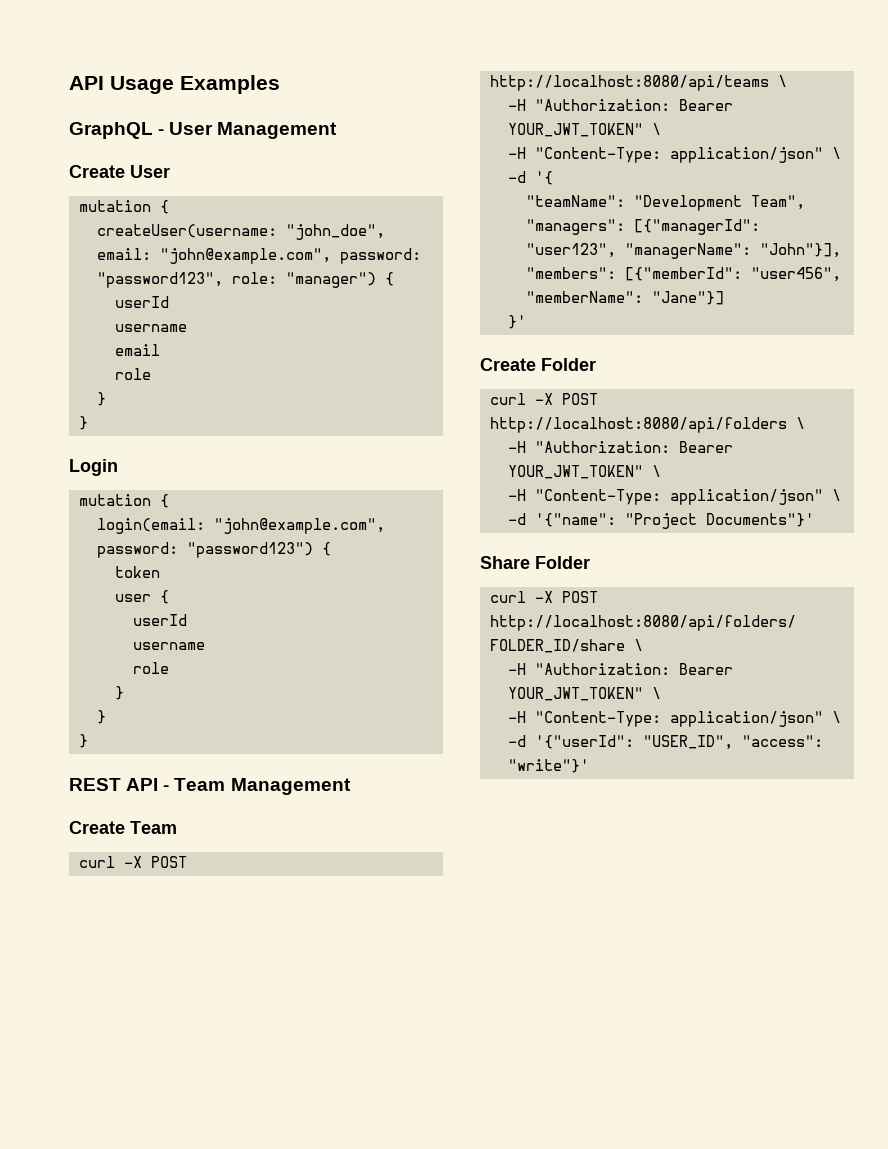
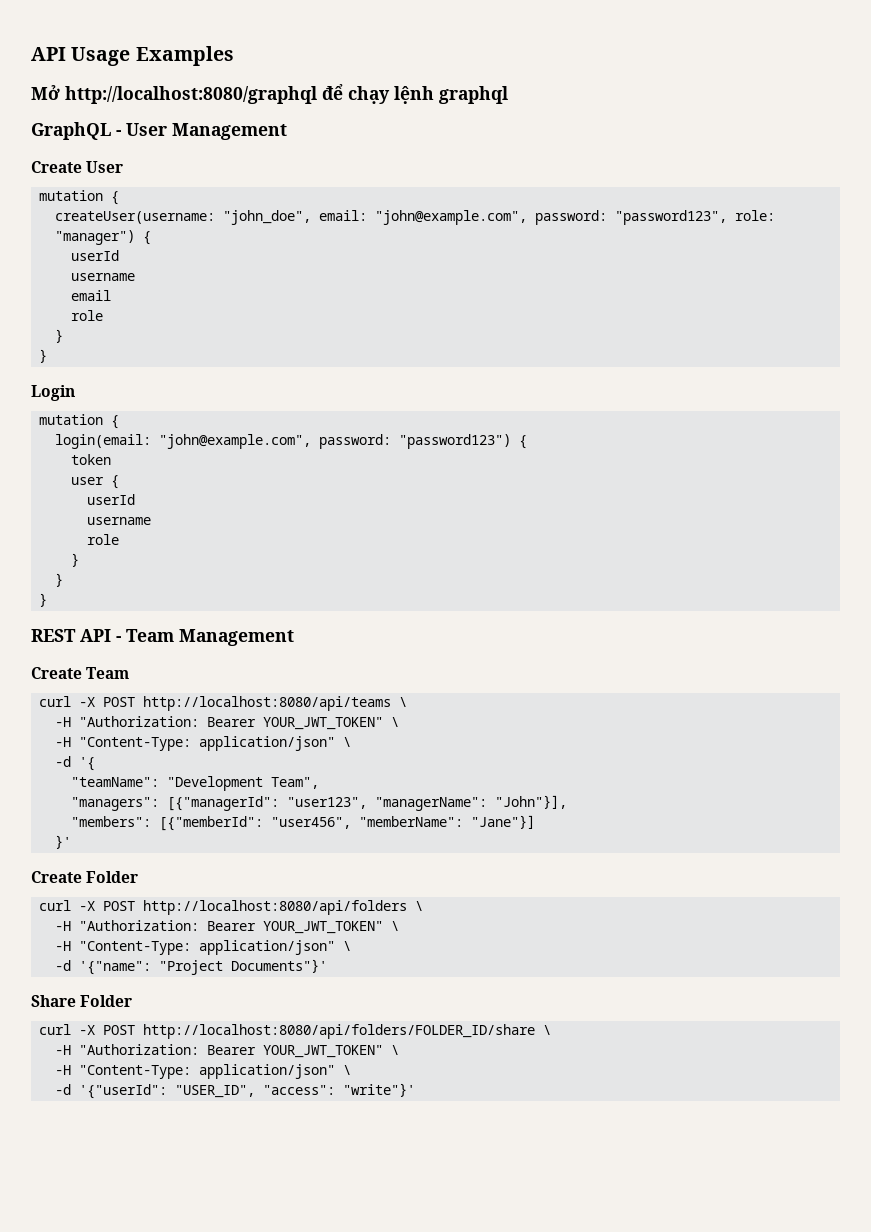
(280, 84) none -> [31,84,508,104] // Mở http://localhost:8080/graphql để chạy lệnh graphql

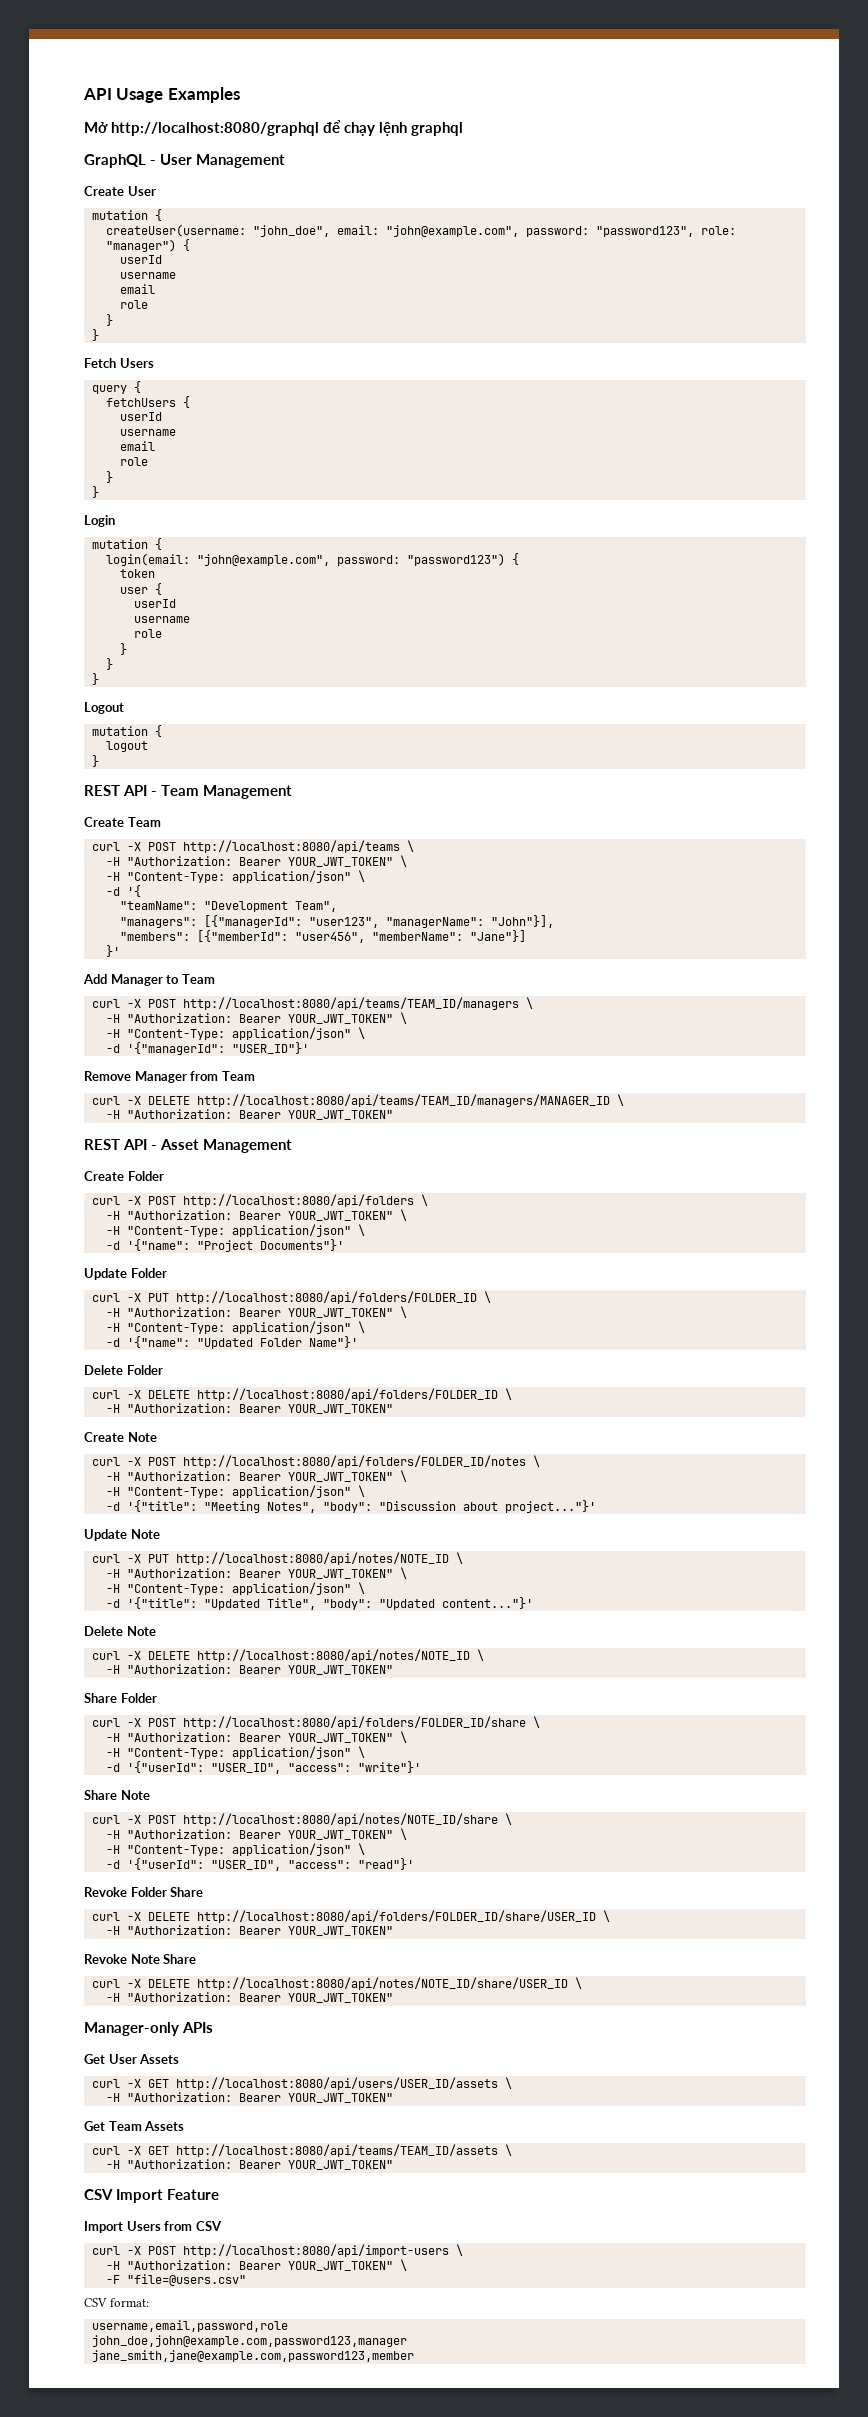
(48, 356) none -> [84,358,154,368] [91,381,141,394] [105,396,190,408] [119,412,162,421] [119,429,176,436] [119,441,155,451] [119,457,148,466] [105,471,113,483] [91,486,99,498] // Fetch Users // query { // fetchUsers { // userId // username // email // role // } // }
(48, 600) none -> [84,702,124,714] [91,725,162,737] [105,741,148,752] [91,755,99,767] // Logout // mutation { // logout // }
(72, 842) none -> [83,974,215,986] [91,997,533,1010] [105,1012,407,1024] [105,1027,365,1040] [105,1042,309,1055] [84,1071,255,1083] [91,1094,624,1107] [105,1109,393,1120] [84,1139,292,1153] // Add Manager to Team // curl -X POST http://localhost:8080/api/teams/TEAM_ID/managers \ // -H "Authorization: Bearer YOUR_JWT_TOKEN" \ // -H "Content-Type: application/json" \ // -d '{"managerId": "USER_ID"}' // Remove Manager from Team // curl -X DELETE http://localhost:8080/api/teams/TEAM_ID/managers/MANAGER_ID \ // -H "Authorization: Bearer YOUR_JWT_TOKEN" // REST API - Asset Management
(328, 966) none -> [84,1268,167,1280] [91,1291,491,1304] [105,1306,407,1318] [105,1321,365,1334] [105,1336,358,1349] [84,1365,163,1375] [91,1388,512,1401] [105,1403,393,1414] [84,1432,157,1442] [91,1455,540,1468] [105,1470,407,1482] [105,1485,365,1498] [105,1500,596,1513] [84,1529,160,1541] [91,1552,463,1565] [105,1567,407,1579] [105,1582,365,1595] [105,1597,533,1610] [84,1626,156,1636] [91,1649,484,1662] [105,1664,393,1675] // Update Folder // curl -X PUT http://localhost:8080/api/folders/FOLDER_ID \ // -H "Authorization: Bearer YOUR_JWT_TOKEN" \ // -H "Content-Type: application/json" \ // -d '{"name": "Updated Folder Name"}' // Delete Folder // curl -X DELETE http://localhost:8080/api/folders/FOLDER_ID \ // -H "Authorization: Bearer YOUR_JWT_TOKEN" // Create Note // curl -X POST http://localhost:8080/api/folders/FOLDER_ID/notes \ // -H "Authorization: Bearer YOUR_JWT_TOKEN" \ // -H "Content-Type: application/json" \ // -d '{"title": "Meeting Notes", "body": "Discussion about project..."}' // Update Note // curl -X PUT http://localhost:8080/api/notes/NOTE_ID \ // -H "Authorization: Bearer YOUR_JWT_TOKEN" \ // -H "Content-Type: application/json" \ // -d '{"title": "Updated Title", "body": "Updated content..."}' // Delete Note // curl -X DELETE http://localhost:8080/api/notes/NOTE_ID \ // -H "Authorization: Bearer YOUR_JWT_TOKEN"
(416, 1090) none -> [84,1790,150,1800] [91,1813,512,1826] [105,1828,407,1840] [105,1843,365,1856] [105,1858,414,1871] [84,1887,204,1897] [91,1910,610,1923] [105,1925,393,1936] [84,1954,197,1964] [91,1977,582,1990] [105,1992,393,2003] [84,2022,213,2036] [84,2054,180,2064] [91,2077,512,2090] [105,2092,393,2103] [84,2121,185,2131] [91,2144,512,2157] [105,2159,393,2170] [84,2189,219,2203] [84,2221,222,2233] [91,2244,463,2257] [105,2259,407,2271] [105,2274,246,2286] [84,2298,149,2307] [91,2320,288,2332] [91,2335,407,2347] [91,2350,414,2362] // Share Note // curl -X POST http://localhost:8080/api/notes/NOTE_ID/share \ // -H "Authorization: Bearer YOUR_JWT_TOKEN" \ // -H "Content-Type: application/json" \ // -d '{"userId": "USER_ID", "access": "read"}' // Revoke Folder Share // curl -X DELETE http://localhost:8080/api/folders/FOLDER_ID/share/USER_ID \ // -H "Authorization: Bearer YOUR_JWT_TOKEN" // Revoke Note Share // curl -X DELETE http://localhost:8080/api/notes/NOTE_ID/share/USER_ID \ // -H "Authorization: Bearer YOUR_JWT_TOKEN" // Manager-only APIs // Get User Assets // curl -X GET http://localhost:8080/api/users/USER_ID/assets \ // -H "Authorization: Bearer YOUR_JWT_TOKEN" // Get Team Assets // curl -X GET http://localhost:8080/api/teams/TEAM_ID/assets \ // -H "Authorization: Bearer YOUR_JWT_TOKEN" // CSV Import Feature // Import Users from CSV // curl -X POST http://localhost:8080/api/import-users \ // -H "Authorization: Bearer YOUR_JWT_TOKEN" \ // -F "file=@users.csv" // CSV format: // username,email,password,role // john_doe,john@example.com,password123,manager // jane_smith,jane@example.com,password123,member

